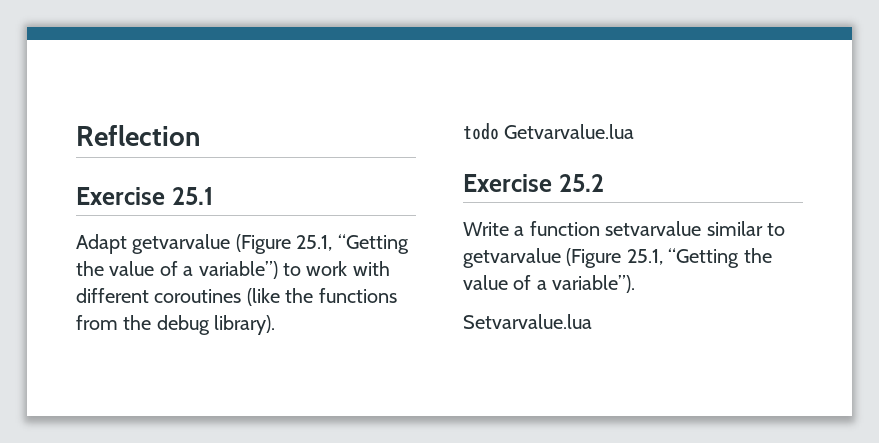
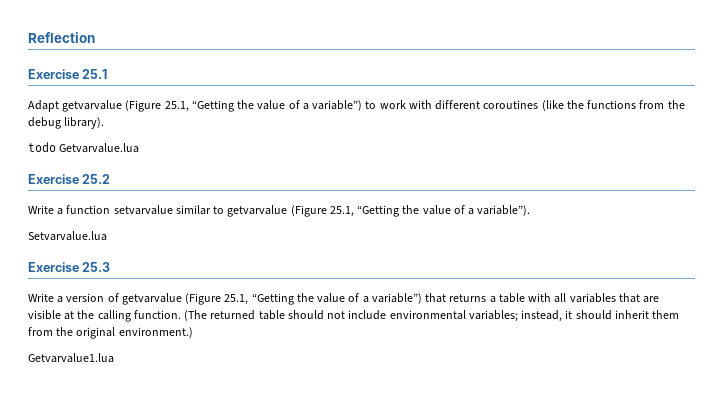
(592, 321) none -> [28,262,111,272] [28,293,660,305] [28,310,680,322] [28,327,193,339] [28,353,114,363] // Exercise 25.3 // Write a version of getvarvalue (Figure 25.1, “Getting the value of a variable”) that returns a table with all variables that are visible at the calling function. (The returned table should not include environmental variables; instead, it should inherit them from the original environment.) // Getvarvalue1.lua

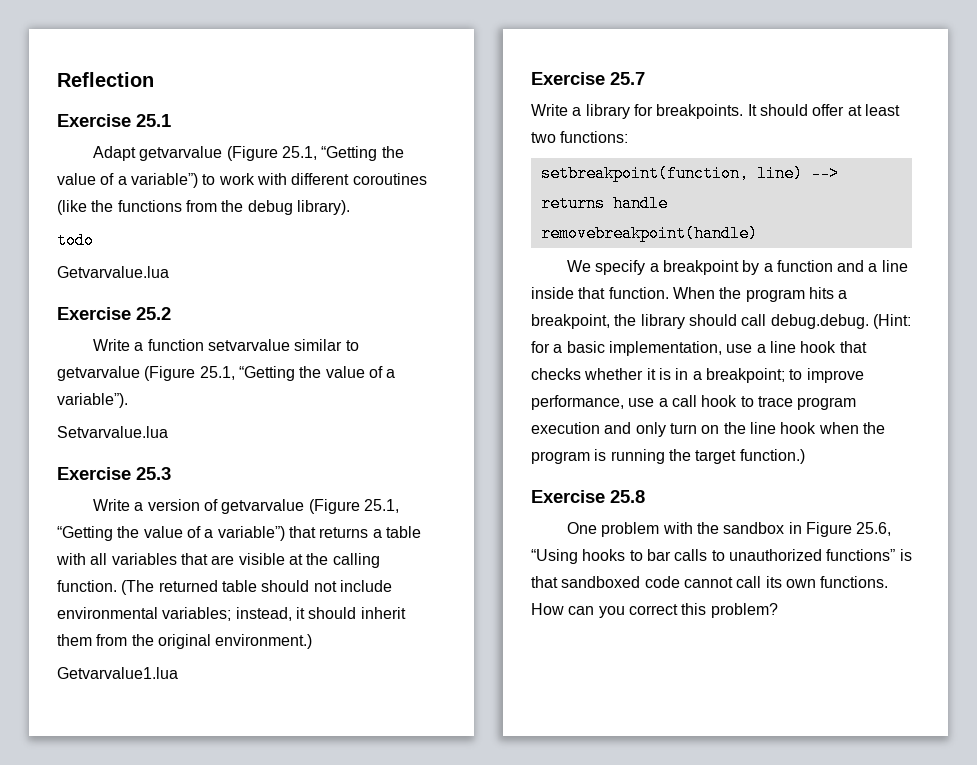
(56, 147) none -> (94, 240) //
(114, 358) none -> [531,72,645,85] [531,104,900,119] [531,131,629,143] [540,165,839,182] [540,195,668,212] [540,225,758,242] [566,260,908,275] [531,287,848,302] [531,314,911,329] [531,341,867,356] [531,368,864,383] [531,395,857,410] [531,422,885,437] [531,449,805,464] [531,490,645,503] [566,522,892,537] [531,549,912,564] [531,576,889,588] [531,603,778,618] // Exercise 25.7 // Write a library for breakpoints. It should offer at least two functions: // setbreakpoint(function, line) --> returns handle // removebreakpoint(handle) // We specify a breakpoint by a function and a line inside that function. When the program hits a breakpoint, the library should call debug.debug. (Hint: for a basic implementation, use a line hook that checks whether it is in a breakpoint; to improve performance, use a call hook to trace program execution and only turn on the line hook when the program is running the target function.) // Exercise 25.8 // One problem with the sandbox in Figure 25.6, “Using hooks to bar calls to unauthorized functions” is that sandboxed code cannot call its own functions. How can you correct this problem?

